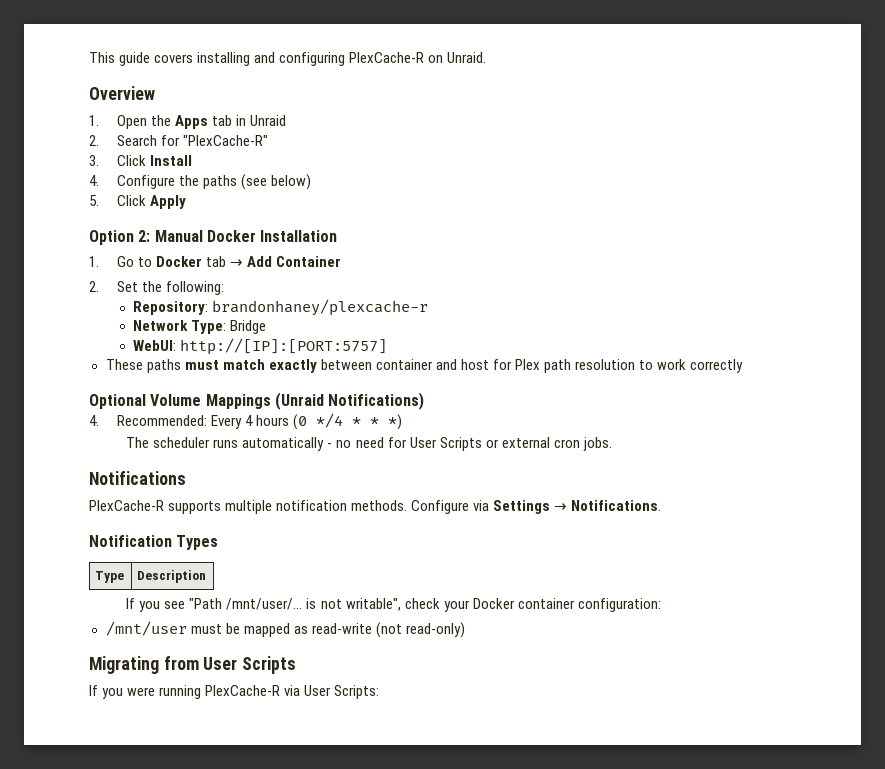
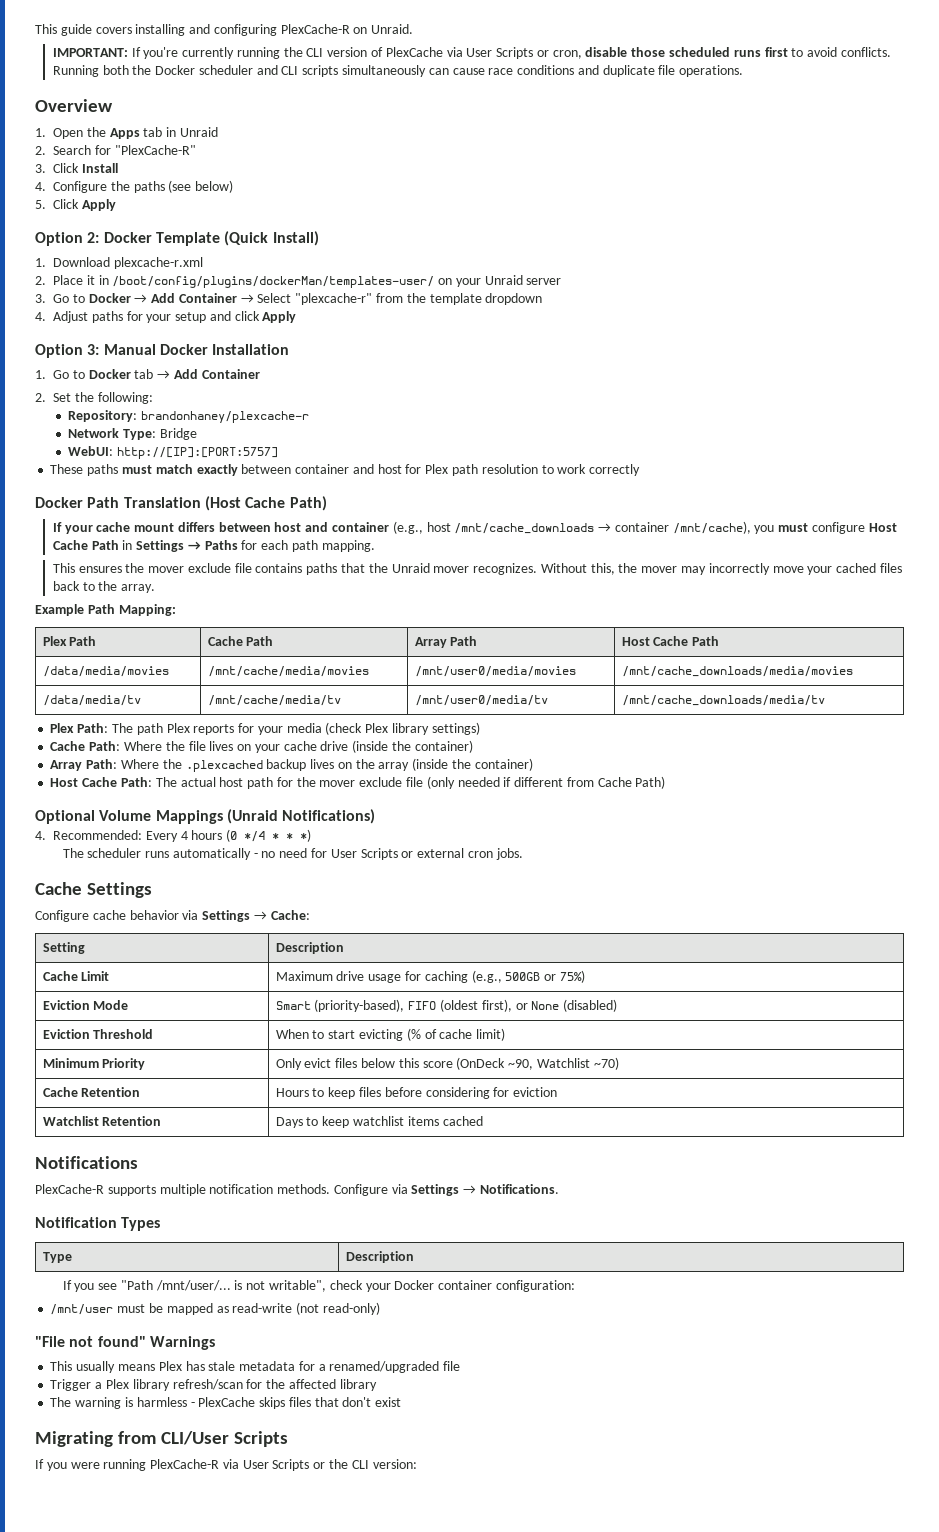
(487, 57) none -> [52,47,891,59] [52,65,744,77] // IMPORTANT: If you're currently running the CLI version of PlexCache via User Scripts or cron, disable those scheduled runs first to avoid conflicts. Running both the Docker scheduler and CLI scripts simultaneously can cause race conditions and duplicate file operations.
(151, 236) none -> [103,231,319,246] [35,257,203,269] [35,275,562,288] [35,293,543,305] [35,311,297,323] [35,344,100,358] Docker Template (Quick Install) // 1. Download plexcache-r.xml // 2. Place it in /boot/config/plugins/dockerMan/templates-user/ on your Unraid server // 3. Go to Docker → Add Container → Select "plexcache-r" from the template dropdown // 4. Adjust paths for your setup and click Apply // Option 3:
(744, 366) none -> [35,496,327,511] [52,521,897,534] [52,540,375,552] [52,563,902,575] [52,581,156,593] [35,604,176,616] [42,636,97,646] [207,636,274,646] [414,636,478,648] [621,636,720,646] [42,666,169,677] [207,666,369,677] [414,666,576,677] [621,666,853,677] [42,695,141,706] [207,695,341,706] [414,695,548,706] [621,695,825,706] [50,722,480,735] [50,740,473,753] [50,758,533,772] [50,776,666,789] // Docker Path Translation (Host Cache Path) // If your cache mount differs between host and container (e.g., host /mnt/cache_downloads → container /mnt/cache), you must configure Host Cache Path in Settings → Paths for each path mapping. // This ensures the mover exclude file contains paths that the Unraid mover recognizes. Without this, the mover may incorrectly move your cached files back to the array. // Example Path Mapping: // Plex Path | Cache Path | Array Path | Host Cache Path // /data/media/movies | /mnt/cache/media/movies | /mnt/user0/media/movies | /mnt/cache_downloads/media/movies // /data/media/tv | /mnt/cache/media/tv | /mnt/user0/media/tv | /mnt/cache_downloads/media/tv // Plex Path: The path Plex reports for your media (check Plex library settings) // Cache Path: Where the file lives on your cache drive (inside the container) // Array Path: Where the .plexcached backup lives on the array (inside the container) // Host Cache Path: The actual host path for the mover exclude file (only needed if different from Cache Path)
(612, 444) none -> [35,882,153,898] [35,910,310,922] [42,942,85,954] [275,942,344,954] [42,971,110,981] [275,970,585,983] [42,1000,129,1010] [275,999,618,1012] [42,1029,154,1039] [275,1028,506,1041] [42,1058,146,1070] [275,1057,619,1070] [42,1087,141,1097] [275,1087,558,1099] [42,1116,162,1126] [275,1116,483,1128] // Cache Settings // Configure cache behavior via Settings → Cache: // Setting | Description // Cache Limit | Maximum drive usage for caching (e.g., 500GB or 75%) // Eviction Mode | Smart (priority-based), FIFO (oldest first), or None (disabled) // Eviction Threshold | When to start evicting (% of cache limit) // Minimum Priority | Only evict files below this score (OnDeck ~90, Watchlist ~70) // Cache Retention | Hours to keep files before considering for eviction // Watchlist Retention | Days to keep watchlist items cached
(465, 630) none -> [35,1336,215,1350] [50,1361,461,1373] [50,1379,377,1391] [50,1397,402,1409] // "File not found" Warnings // This usually means Plex has stale metadata for a renamed/upgraded file // Trigger a Plex library refresh/scan for the affected library // The warning is harmless - PlexCache skips files that don't exist
[203,657,238,670] User -> [161,1431,230,1445] CLI/User
[334,685,380,699] Scripts: -> [272,1459,417,1471] Scripts or the CLI version:

